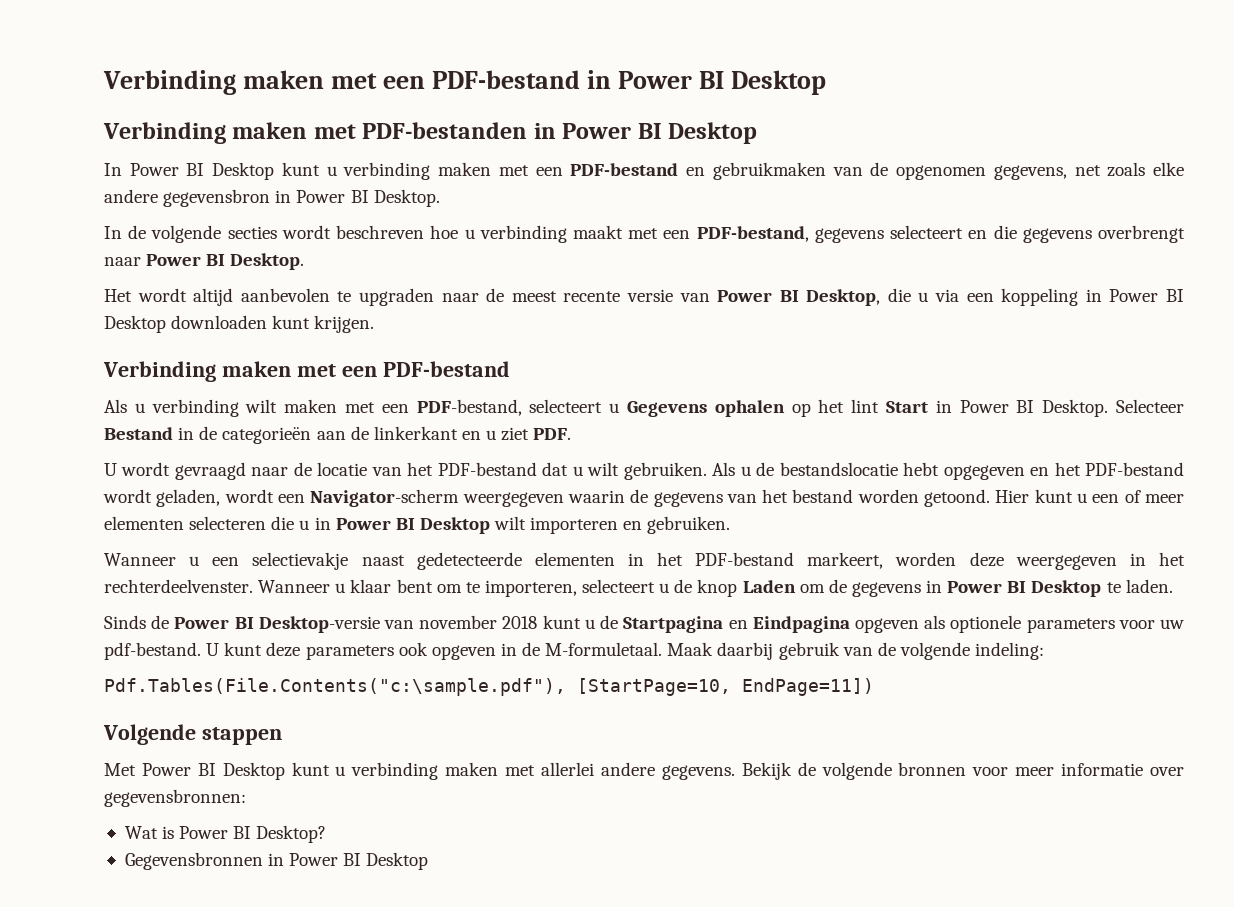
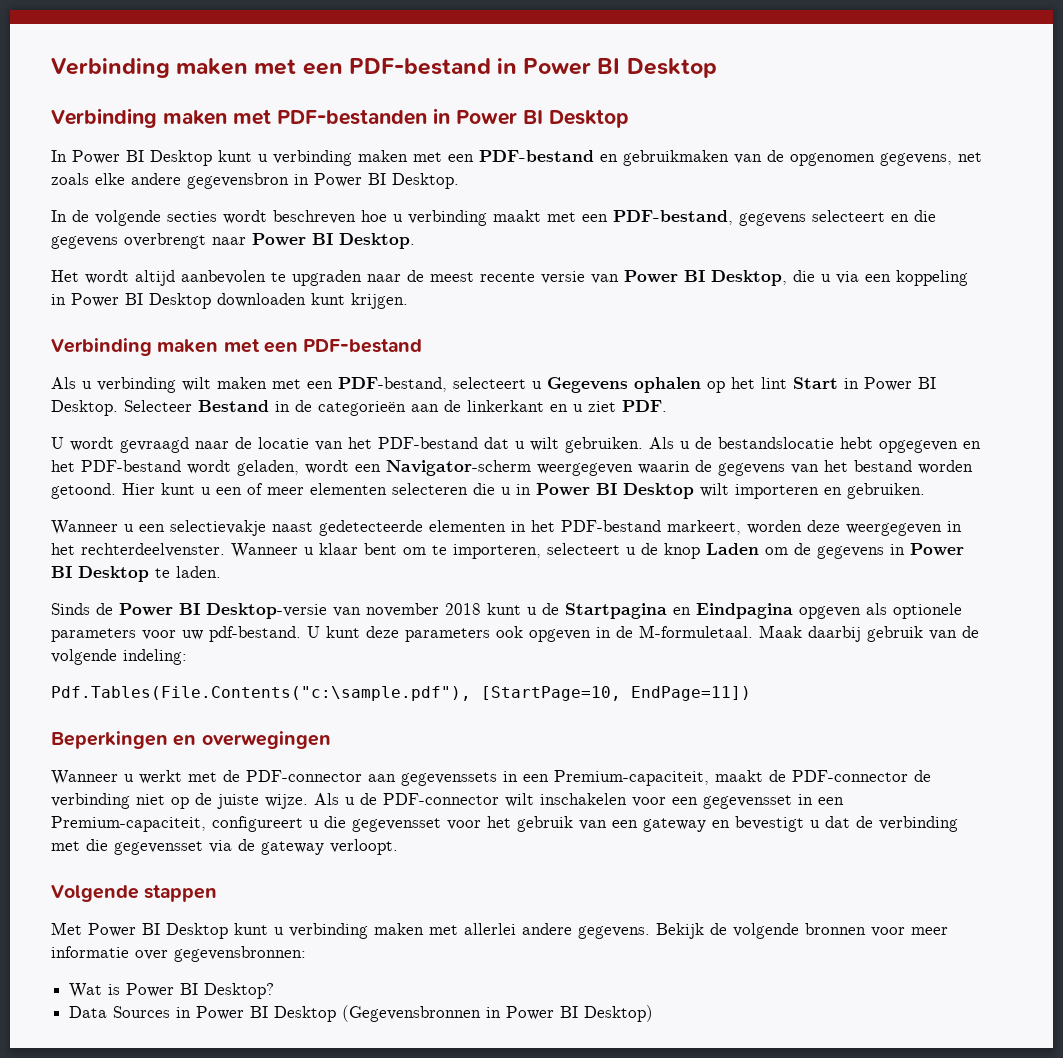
(874, 687) none -> [51,731,331,749] [51,770,931,786] [51,793,844,809] [51,816,958,832] [51,839,398,855] // Beperkingen en overwegingen // Wanneer u werkt met de PDF-connector aan gegevenssets in een Premium-capaciteit, maakt de PDF-connector de verbinding niet op de juiste wijze. Als u de PDF-connector wilt inschakelen voor een gegevensset in een Premium-capaciteit, configureert u die gegevensset voor het gebruik van een gateway en bevestigt u dat de verbinding met die gegevensset via de gateway verloopt.
[124,852,429,870] Gegevensbronnen in Power BI Desktop -> [69,1005,654,1022] Data Sources in Power BI Desktop (Gegevensbronnen in Power BI Desktop)

